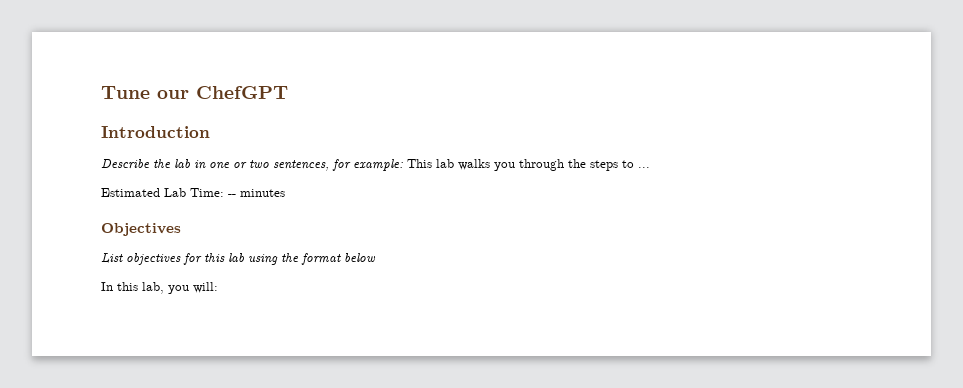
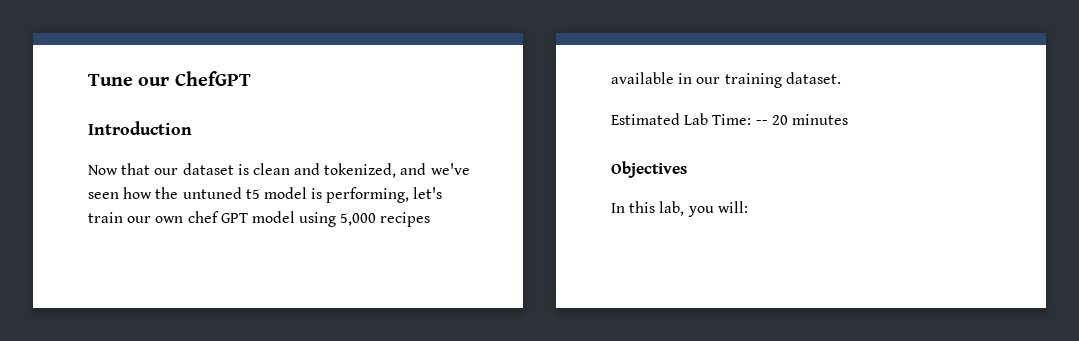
[101,159,650,171] Describe the lab in one or two sentences, for example: This lab walks you through the steps to ... -> [88,163,470,178] [88,187,443,203] [88,211,431,227] [611,72,841,88] Now that our dataset is clean and tokenized, and we've seen how the untuned t5 model is performing, let's train our own chef GPT model using 5,000 recipes available in our training dataset.
(236, 195) none -> [771,115,788,125] 20
[101,253,376,265] // List objectives for this lab using the format below -> (687, 169) none

